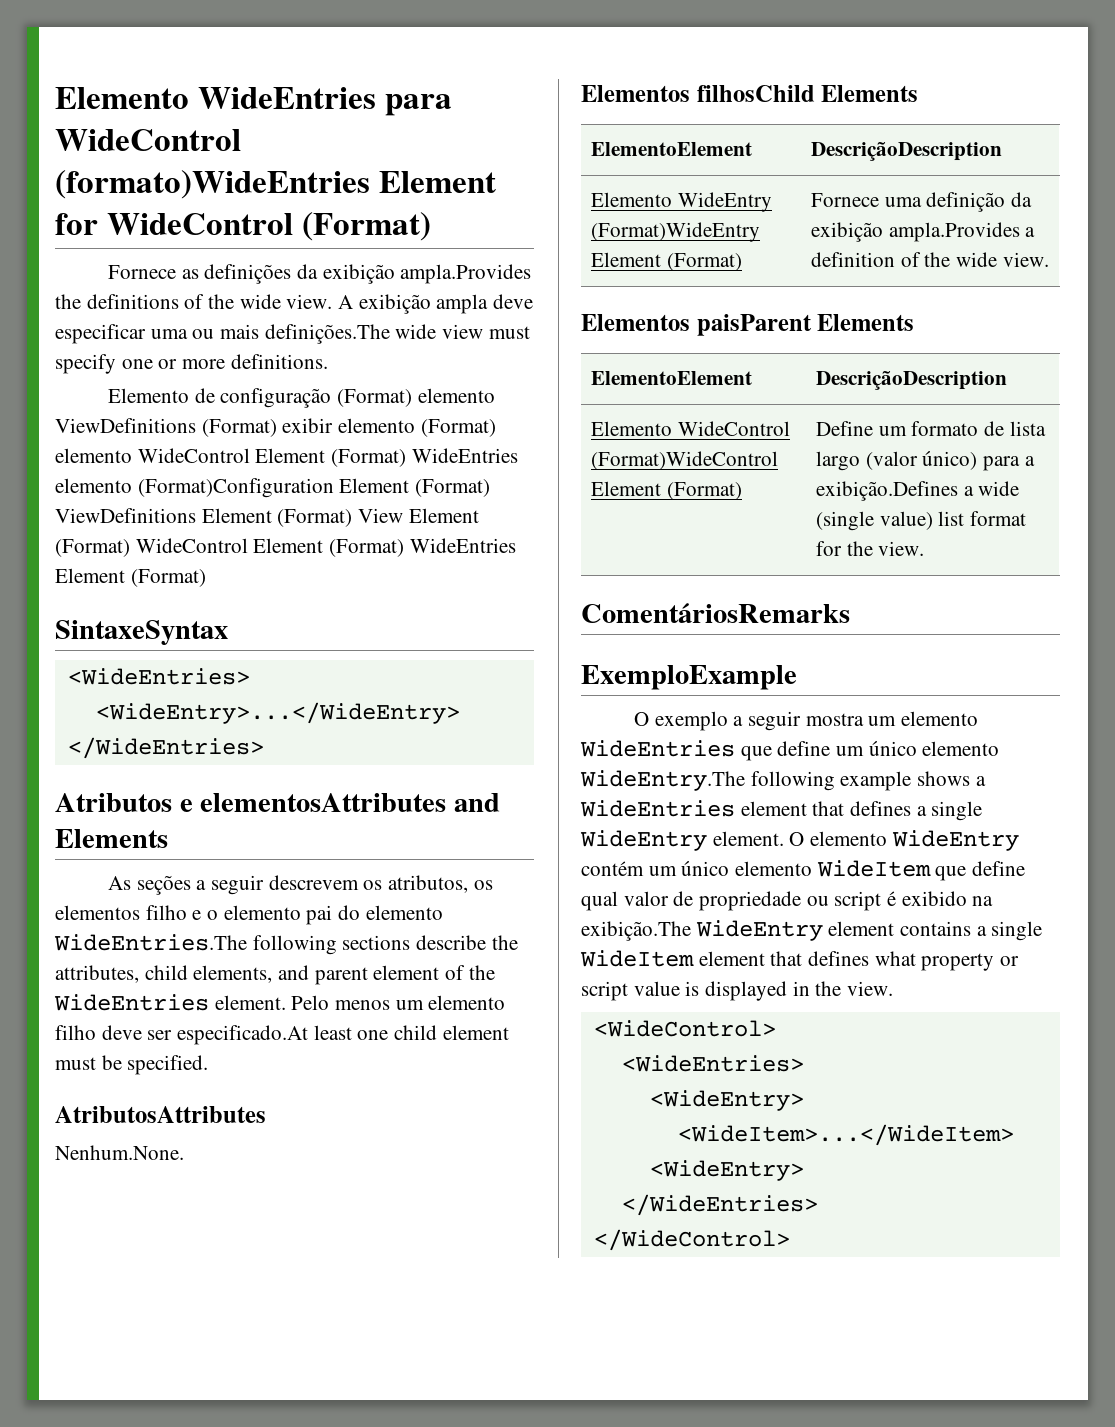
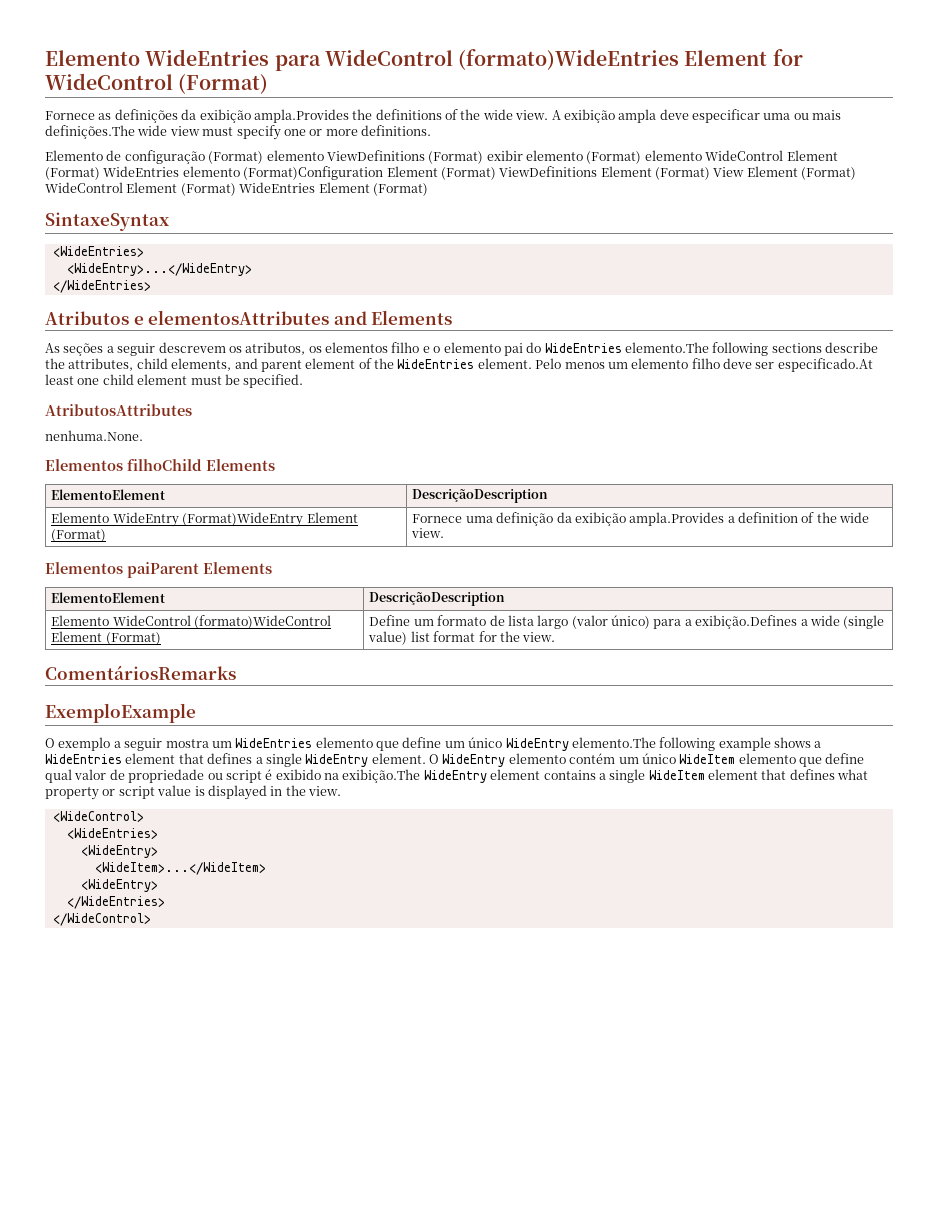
[365,905,443,920] [54,934,247,951] elemento WideEntries.The -> [544,342,709,353] WideEntries elemento.The
[55,1145,184,1160] [581,85,815,102] Nenhum.None. // Elementos filhosChild -> [45,430,143,441] [45,459,202,471] nenhuma.None. // Elementos filhoChild
[696,314,812,336] paisParent -> [127,562,199,578] paiParent
[590,451,778,470] (Format)WideControl -> [194,615,332,629] (formato)WideControl
[900,711,978,726] [580,740,735,757] elemento WideEntries -> [235,737,373,748] WideEntries elemento
[922,741,1000,756] [580,770,745,791] elemento WideEntry.The -> [505,737,656,751] WideEntry elemento.The
[810,830,1019,851] elemento WideEntry -> [442,753,566,767] WideEntry elemento
[735,860,931,877] elemento WideItem -> [679,753,796,764] WideItem elemento

